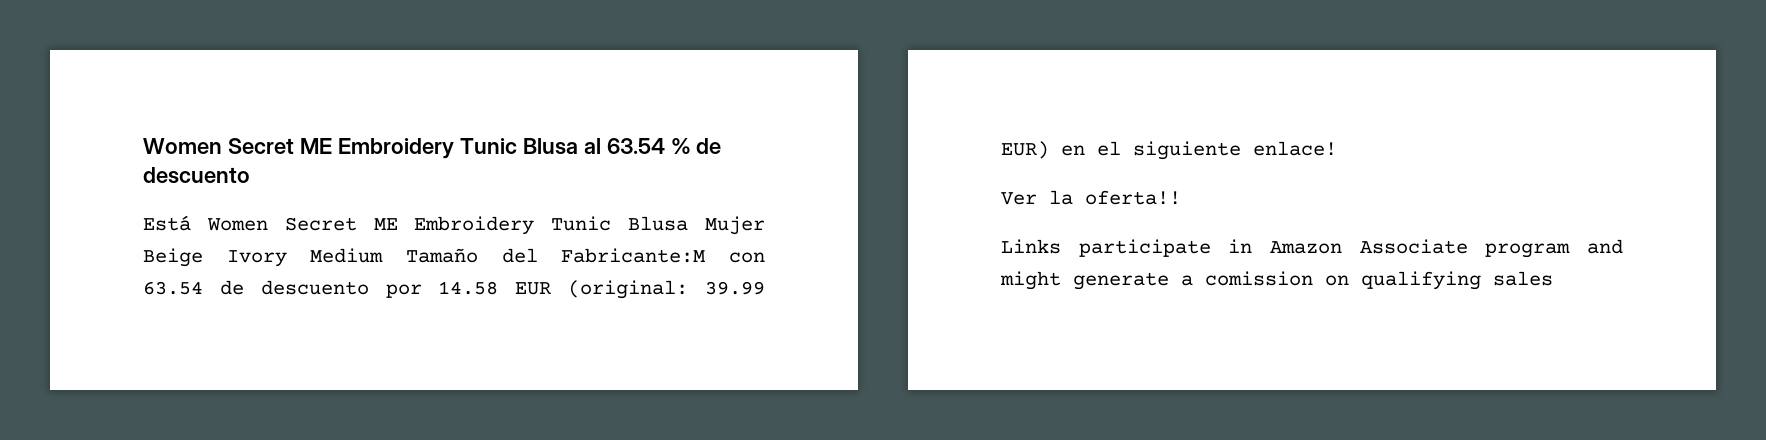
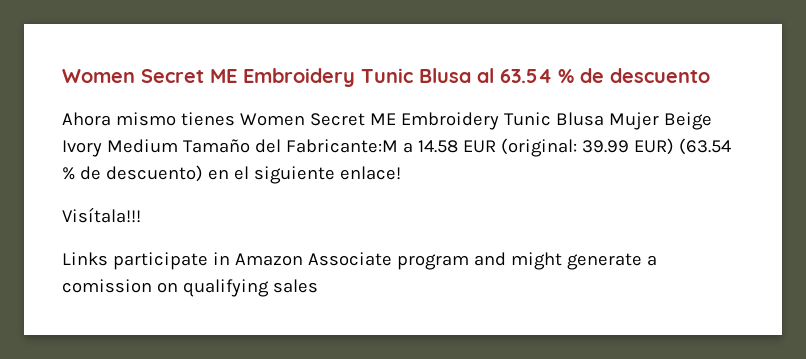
[143,215,191,231] Está -> [62,112,235,126] Ahora mismo tienes
[729,252,765,263] [143,280,422,298] con 63.54 de descuento por -> [402,142,413,153] a
(1049, 150) none -> [678,138,731,155] [62,165,203,182] (63.54 % de descuento)
[1001,190,1181,205] Ver la oferta!! -> [62,207,141,223] Visítala!!!

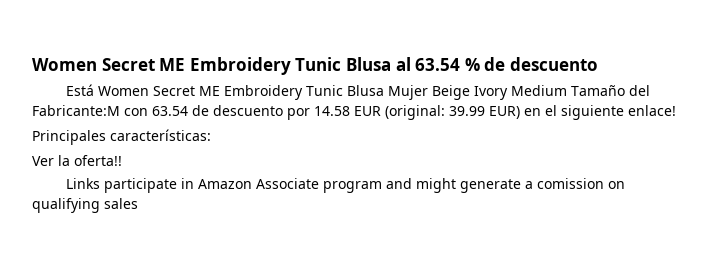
[62,112,235,126] Ahora mismo tienes -> [65,84,94,96] Está
[402,142,413,153] a -> [124,105,310,120] con 63.54 de descuento por
[678,138,731,155] [62,165,203,182] (63.54 % de descuento) -> (520, 112) none
[62,207,141,223] Visítala!!! -> [32,129,211,145] [32,155,122,166] Principales características: // Ver la oferta!!

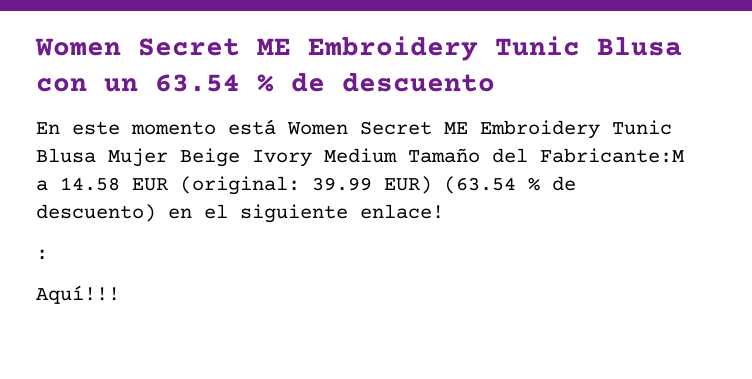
[32,57,411,75] Women Secret ME Embroidery Tunic Blusa al -> [35,36,682,61] [36,78,138,92] Women Secret ME Embroidery Tunic Blusa con un
[65,84,94,96] Está -> [36,119,276,135] En este momento está
[124,105,310,120] con 63.54 de descuento por -> [36,180,48,191] a
(520, 112) none -> [444,176,576,194] [36,204,156,222] (63.54 % de descuento)
[32,129,211,145] [32,155,122,166] [65,178,625,193] [32,198,138,213] Principales características: // Ver la oferta!! // Links participate in Amazon Associate program and might generate a comission on qualifying sales -> [36,249,48,260] [36,285,120,304] : // Aquí!!!

